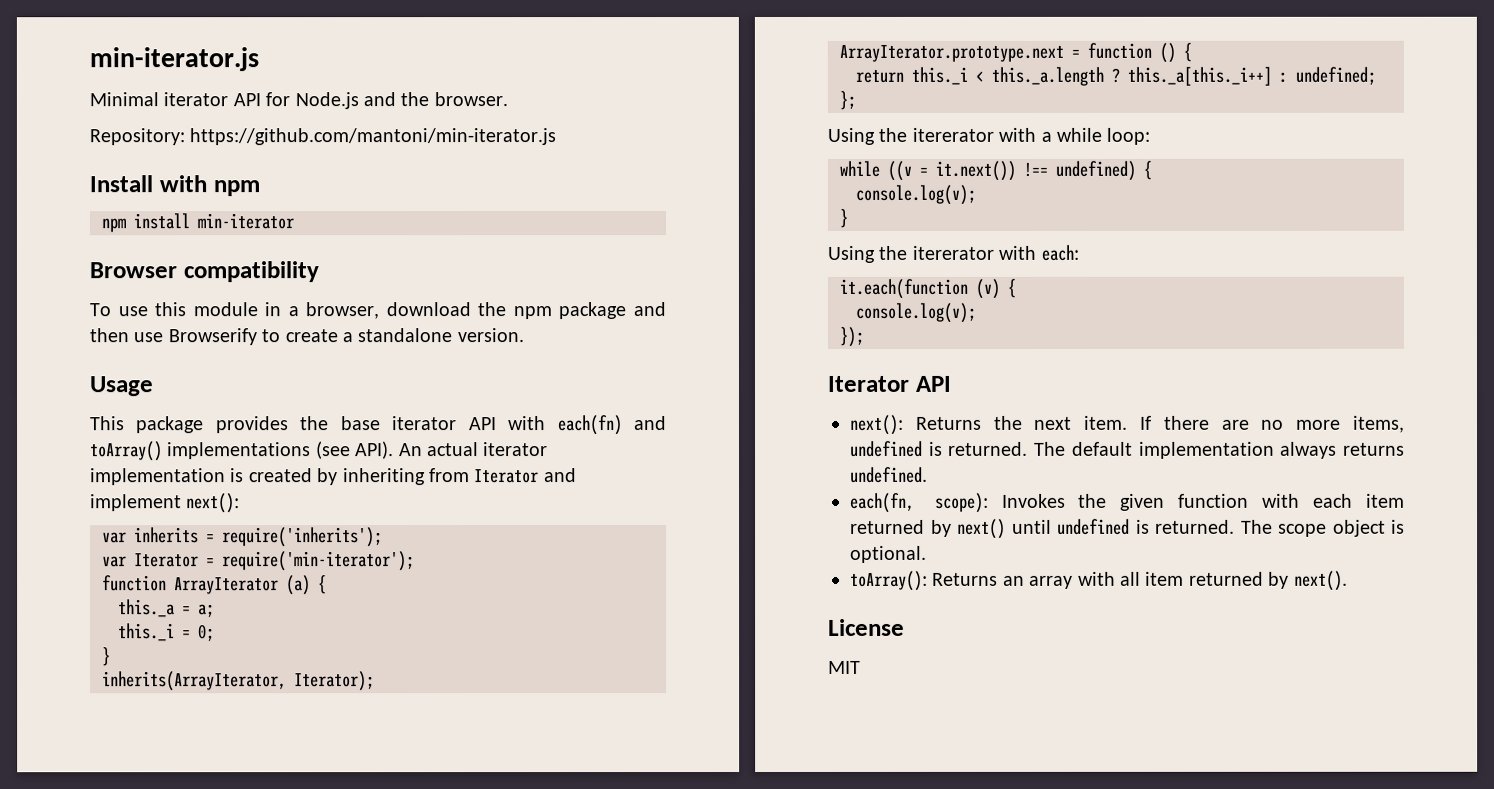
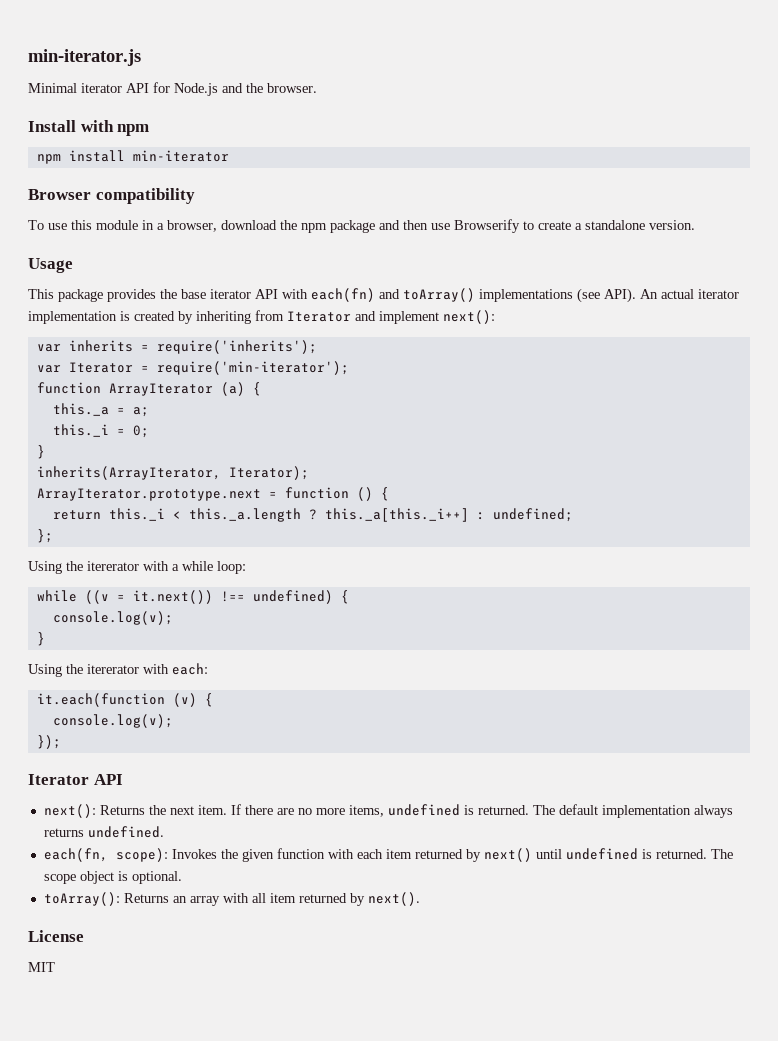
[89,128,557,146] // Repository: https://github.com/mantoni/min-iterator.js -> (317, 88) none

